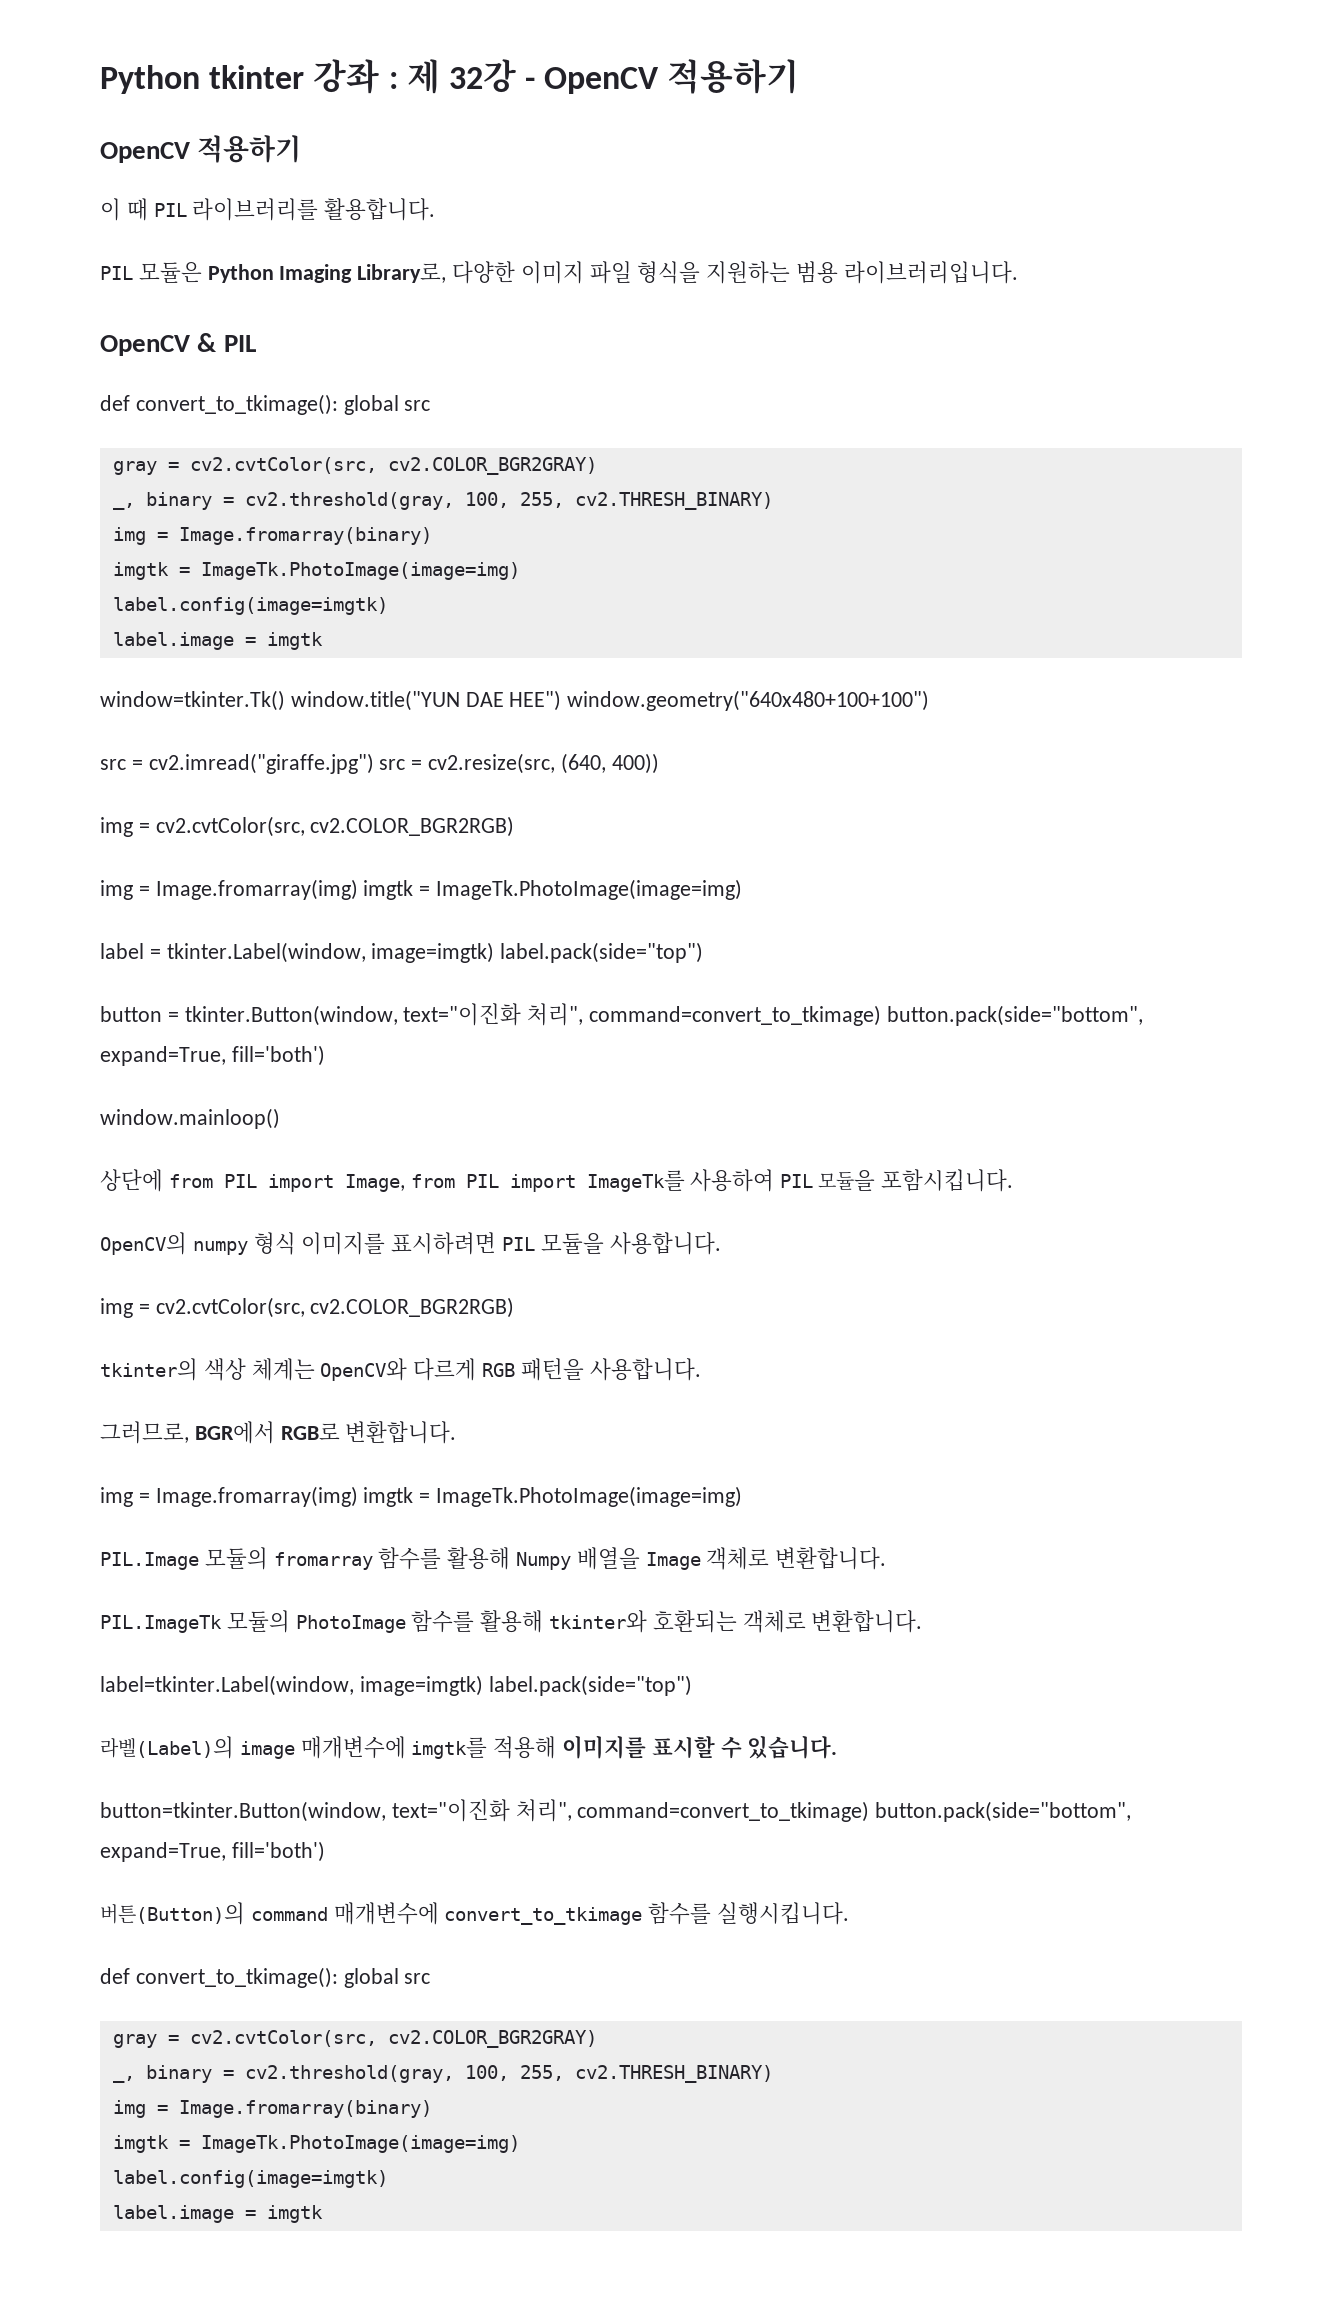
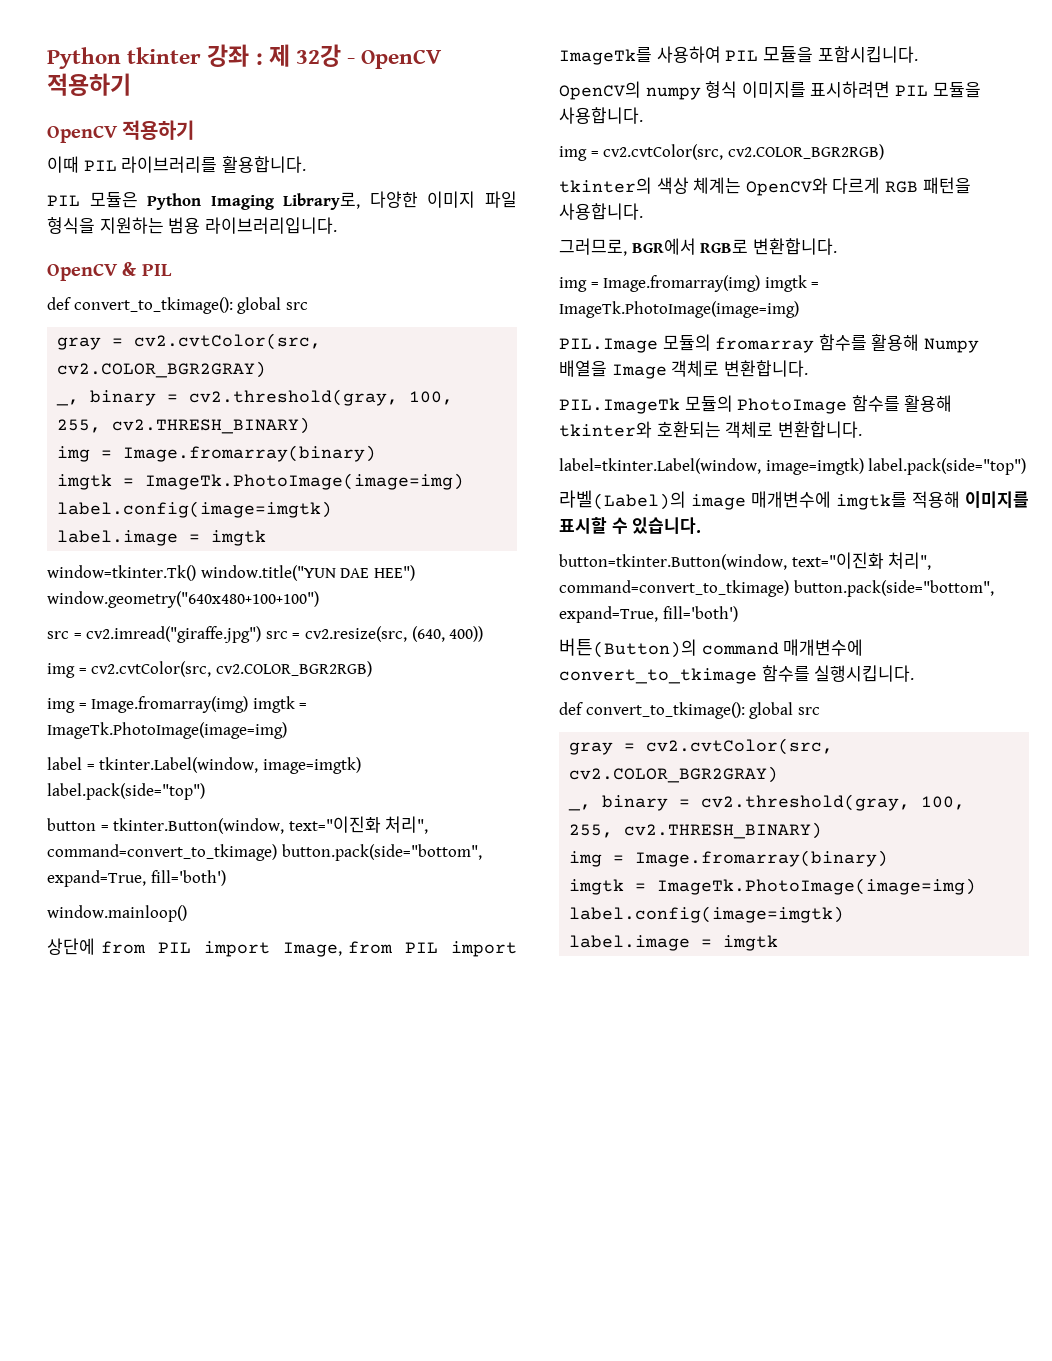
[100,198,148,221] 이 때 -> [47,156,79,173] 이때

